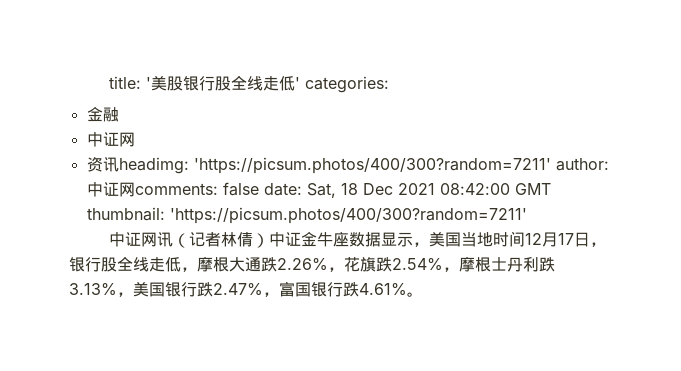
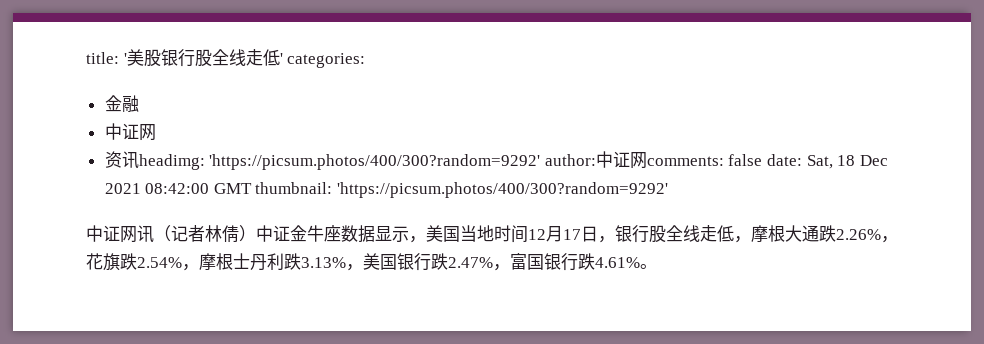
[193,157,551,174] 'https://picsum.photos/400/300?random=7211' -> [209,154,541,170] 'https://picsum.photos/400/300?random=9292'
[169,207,527,224] 'https://picsum.photos/400/300?random=7211' -> [337,182,669,198] 'https://picsum.photos/400/300?random=9292'

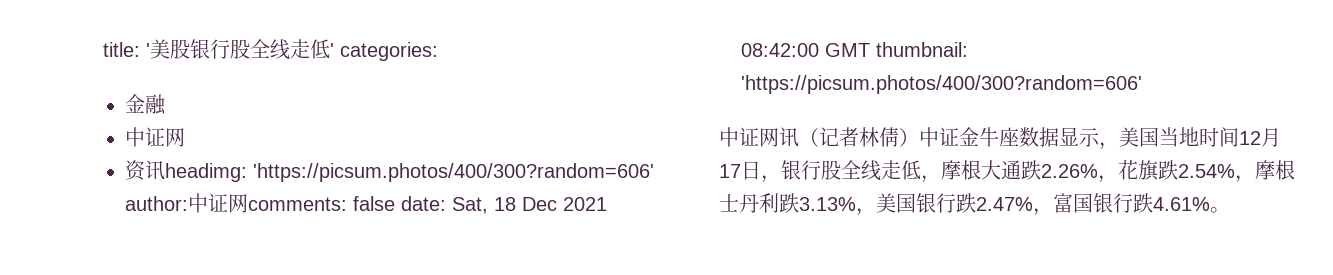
[209,154,541,170] 'https://picsum.photos/400/300?random=9292' -> [253,163,654,182] 'https://picsum.photos/400/300?random=606'
[337,182,669,198] 'https://picsum.photos/400/300?random=9292' -> [741,75,1142,94] 'https://picsum.photos/400/300?random=606'

